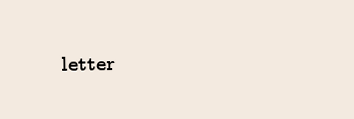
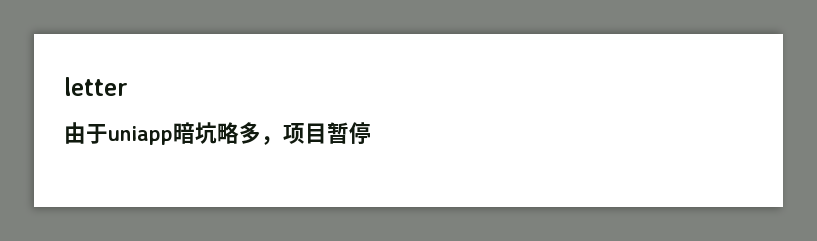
(116, 63) none -> [64,122,371,145] // 由于uniapp暗坑略多，项目暂停

